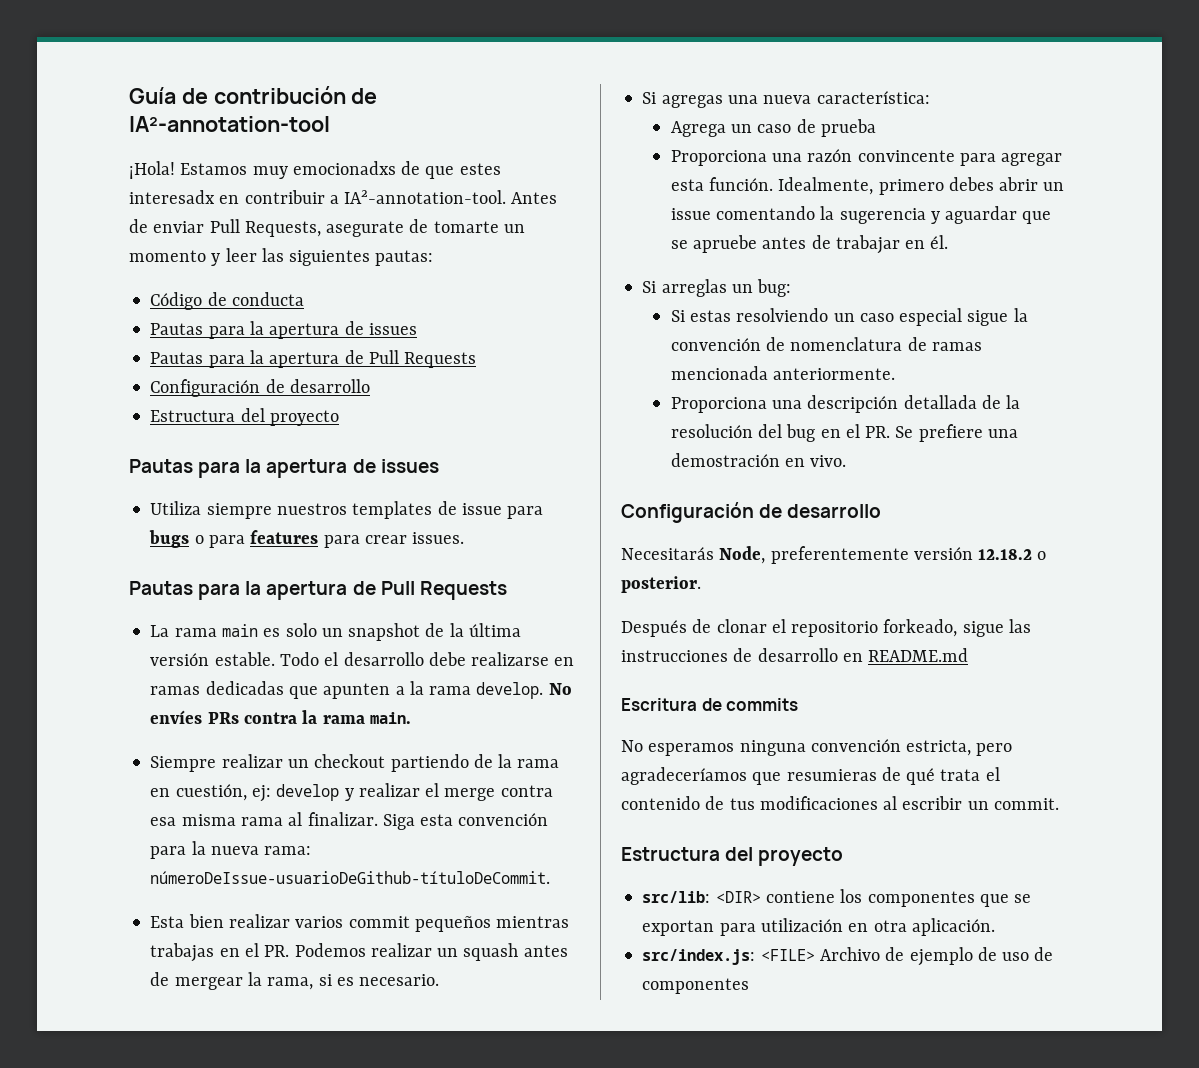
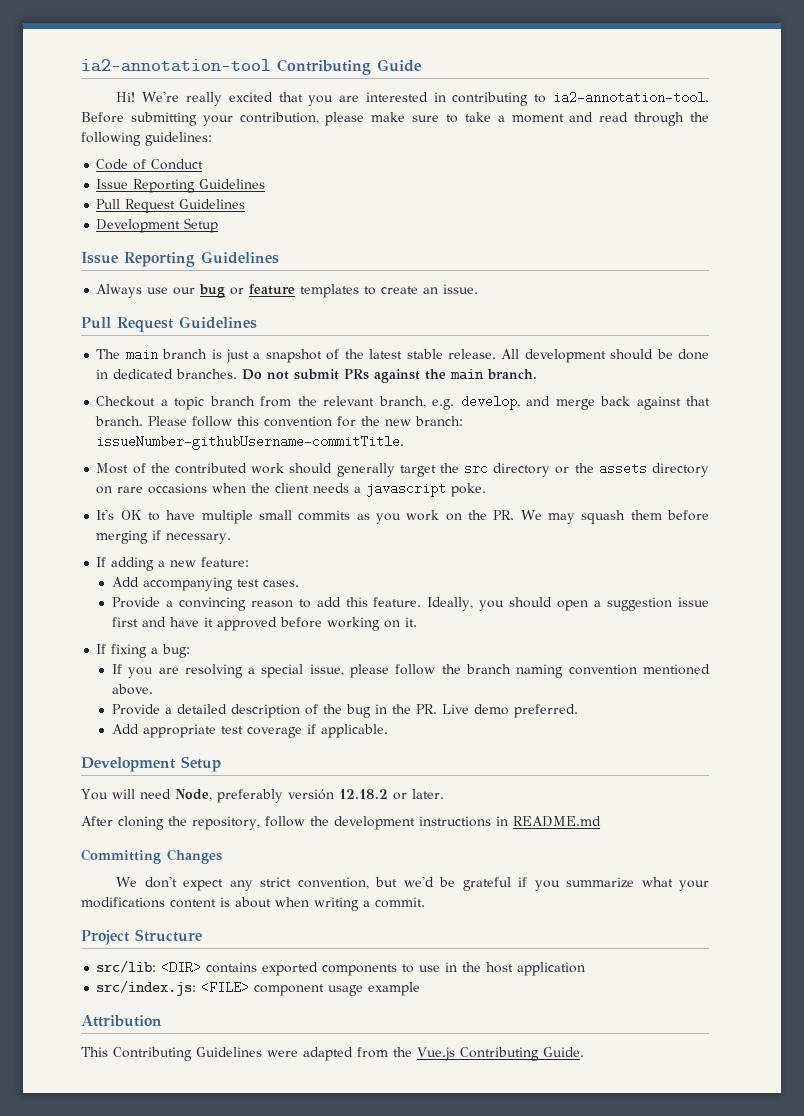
[129,86,378,104] [129,116,330,132] [129,161,501,179] [129,190,558,204] [129,219,525,237] [129,248,434,266] [150,292,304,310] [150,321,417,339] [150,350,477,368] [150,379,370,397] [150,408,339,426] [129,459,439,478] [150,501,544,519] [149,530,465,548] [129,581,507,600] [150,623,521,641] [150,652,575,666] [150,681,572,699] [150,710,411,724] [150,754,560,772] [150,783,553,802] [150,812,549,830] [150,841,312,859] [150,871,551,884] [150,914,570,932] [150,943,568,962] [150,972,440,990] [642,91,930,108] [670,119,876,137] [670,149,1063,166] [670,177,1065,195] [670,206,1052,224] [670,235,949,254] [642,279,792,297] [670,308,1028,326] [670,337,982,351] [670,366,896,380] [670,395,1021,413] [670,424,1018,442] [670,453,847,467] [621,502,882,523] [621,546,1047,564] [621,576,701,593] [621,619,1031,637] [621,648,969,662] [621,698,799,711] [621,739,1013,756] [621,767,1000,785] [621,796,1059,810] [621,847,844,866] [642,889,1032,907] [642,918,995,936] [642,947,1054,966] [642,978,750,994] Guía de contribución de IA²-annotation-tool // ¡Hola! Estamos muy emocionadxs de que estes interesadx en contribuir a IA²-annotation-tool. Antes de enviar Pull Requests, asegurate de tomarte un momento y leer las siguientes pautas: // Código de conducta // Pautas para la apertura de issues // Pautas para la apertura de Pull Requests // Configuración de desarrollo // Estructura del proyecto // Pautas para la apertura de issues // Utiliza siempre nuestros templates de issue para bugs o para features para crear issues. // Pautas para la apertura de Pull Requests // La rama main es solo un snapshot de la última versión estable. Todo el desarrollo debe realizarse en ramas dedicadas que apunten a la rama develop. No envíes PRs contra la rama main. // Siempre realizar un checkout partiendo de la rama en cuestión, ej: develop y realizar el merge contra esa misma rama al finalizar. Siga esta convención para la nueva rama: númeroDeIssue-usuarioDeGithub-títuloDeCommit. // Esta bien realizar varios commit pequeños mientras trabajas en el PR. Podemos realizar un squash antes de mergear la rama, si es necesario. // Si agregas una nueva característica: // Agrega un caso de prueba // Proporciona una razón convincente para agregar esta función. Idealmente, primero debes abrir un issue comentando la sugerencia y aguardar que se apruebe antes de trabajar en él. // Si arreglas un bug: // Si estas resolviendo un caso especial sigue la convención de nomenclatura de ramas mencionada anteriormente. // Proporciona una descripción detallada de la resolución del bug en el PR. Se prefiere una demostración en vivo. // Configuración de desarrollo // Necesitarás Node, preferentemente versión 12.18.2 o posterior. // Después de clonar el repositorio forkeado, sigue las instrucciones de desarrollo en README.md // Escritura de commits // No esperamos ninguna convención estricta, pero agradeceríamos que resumieras de qué trata el contenido de tus modificaciones al escribir un commit. // Estructura del proyecto // src/lib: <DIR> contiene los componentes que se exportan para utilización en otra aplicación. // src/index.js: <FILE> Archivo de ejemplo de uso de componentes -> [81,59,422,75] [116,91,709,106] [81,112,709,126] [81,132,212,146] [96,159,204,170] [96,179,266,193] [96,199,246,213] [96,218,219,233] [81,251,279,267] [96,284,479,298] [81,316,257,332] [96,348,710,363] [96,369,538,383] [96,395,710,410] [95,416,464,427] [96,435,405,450] [96,462,710,477] [96,482,487,497] [96,509,709,524] [96,530,232,544] [96,557,250,571] [111,577,299,591] [111,597,709,611] [111,617,417,631] [96,644,191,658] [111,664,710,678] [111,684,153,695] [111,704,578,718] [111,724,388,738] [81,756,221,772] [81,789,444,803] [81,816,601,830] [81,849,222,864] [116,876,709,891] [81,897,425,911] [81,929,202,945] [96,960,586,976] [96,980,421,996] [81,1015,162,1027] [81,1047,584,1061] ia2-annotation-tool Contributing Guide // Hi! We're really excited that you are interested in contributing to ia2-annotation-tool. Before submitting your contribution, please make sure to take a moment and read through the following guidelines: // Code of Conduct // Issue Reporting Guidelines // Pull Request Guidelines // Development Setup // Issue Reporting Guidelines // Always use our bug or feature templates to create an issue. // Pull Request Guidelines // The main branch is just a snapshot of the latest stable release. All development should be done in dedicated branches. Do not submit PRs against the main branch. // Checkout a topic branch from the relevant branch, e.g. develop, and merge back against that branch. Please follow this convention for the new branch: issueNumber-githubUsername-commitTitle. // Most of the contributed work should generally target the src directory or the assets directory on rare occasions when the client needs a javascript poke. // It's OK to have multiple small commits as you work on the PR. We may squash them before merging if necessary. // If adding a new feature: // Add accompanying test cases. // Provide a convincing reason to add this feature. Ideally, you should open a suggestion issue first and have it approved before working on it. // If fixing a bug: // If you are resolving a special issue, please follow the branch naming convention mentioned above. // Provide a detailed description of the bug in the PR. Live demo preferred. // Add appropriate test coverage if applicable. // Development Setup // You will need Node, preferably versión 12.18.2 or later. // After cloning the repository, follow the development instructions in README.md // Committing Changes // We don't expect any strict convention, but we'd be grateful if you summarize what your modifications content is about when writing a commit. // Project Structure // src/lib: <DIR> contains exported components to use in the host application // src/index.js: <FILE> component usage example // Attribution // This Contributing Guidelines were adapted from the Vue.js Contributing Guide.

